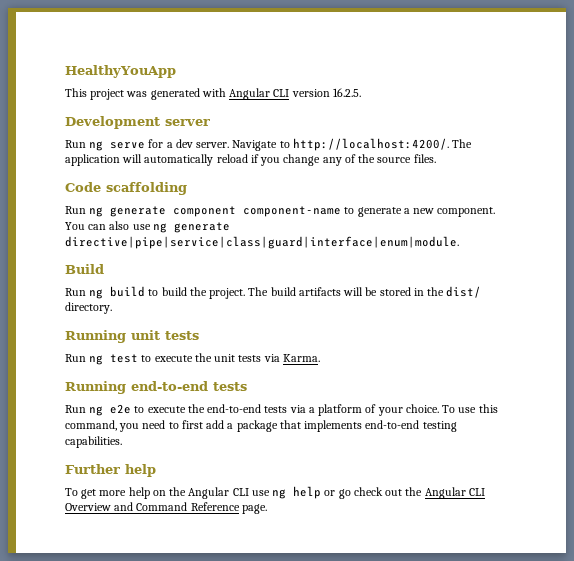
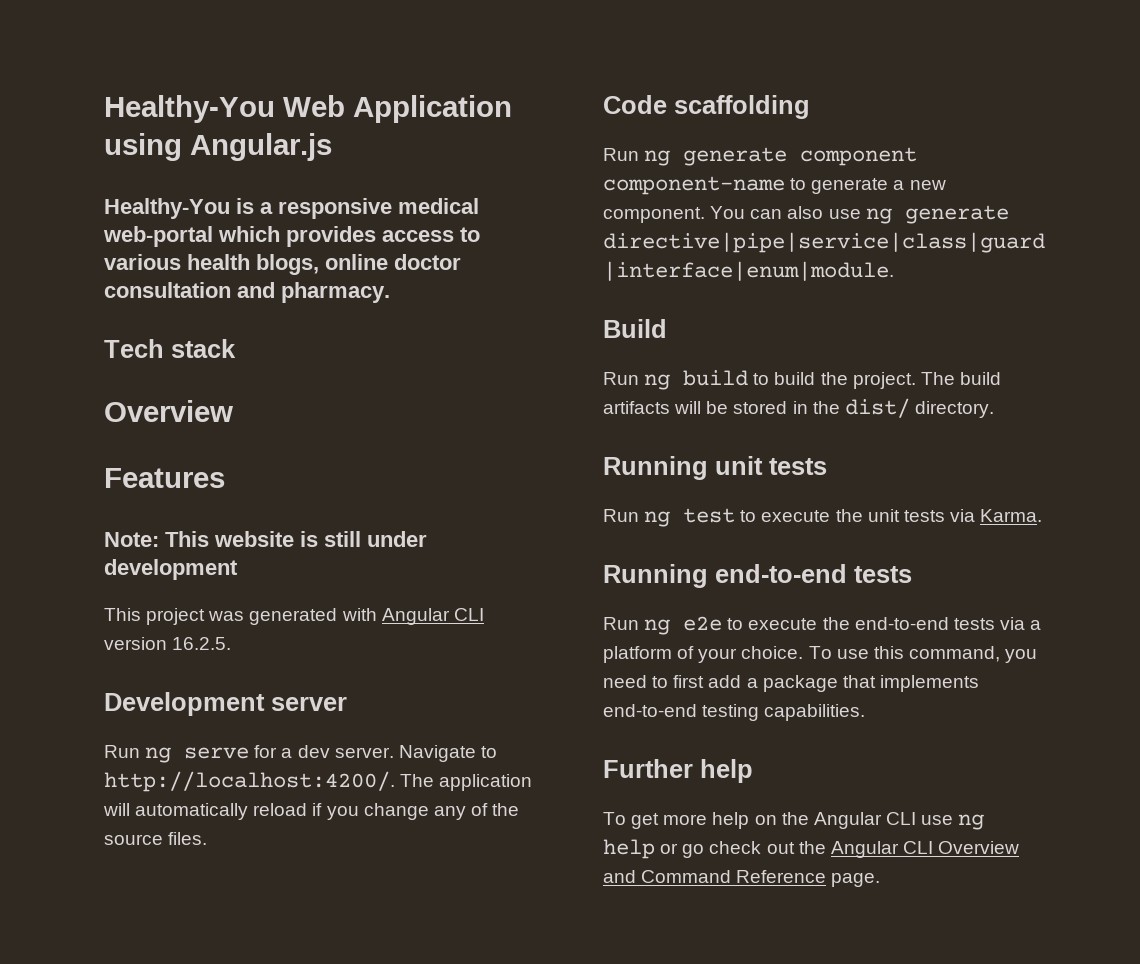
[65,65,176,78] HealthyYouApp -> [104,95,512,123] [104,133,332,161] [104,198,479,219] [103,226,480,247] [104,254,461,275] [104,282,390,303] [104,339,236,358] [104,400,233,422] [104,468,225,488] [104,531,427,547] [104,559,238,580] Healthy-You Web Application using Angular.js // Healthy-You is a responsive medical web-portal which provides access to various health blogs, online doctor consultation and pharmacy. // Tech stack // Overview // Features // Note: This website is still under development

